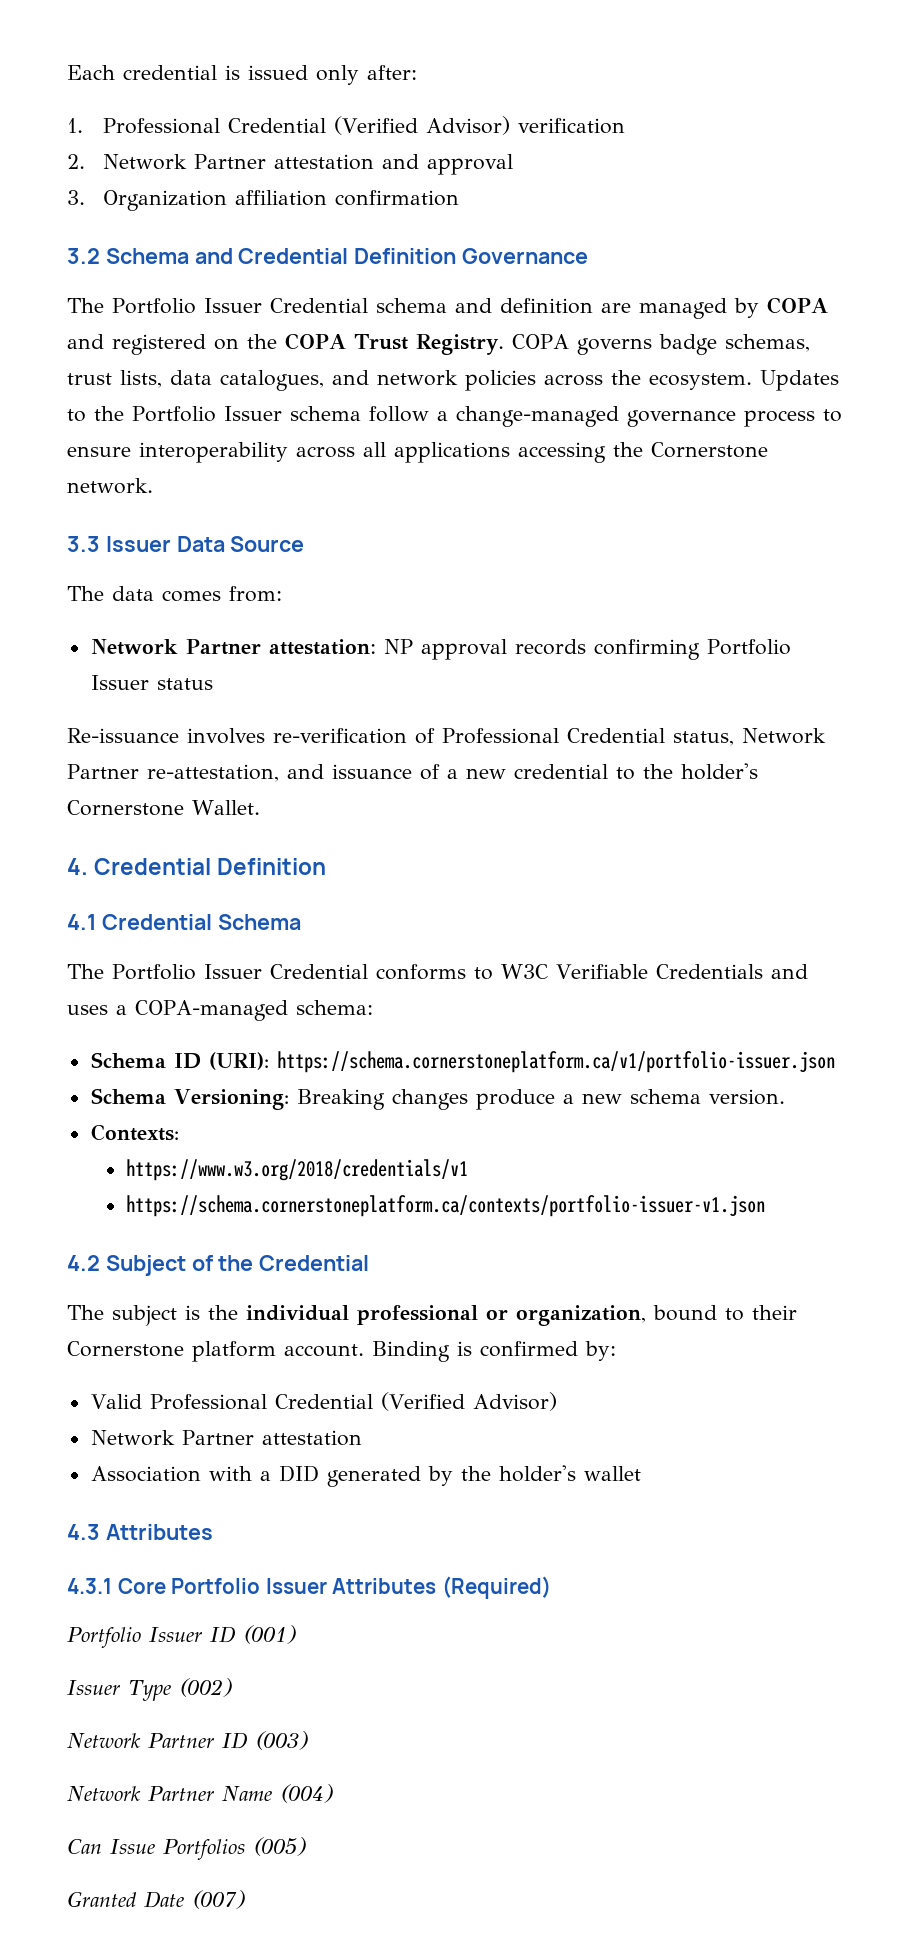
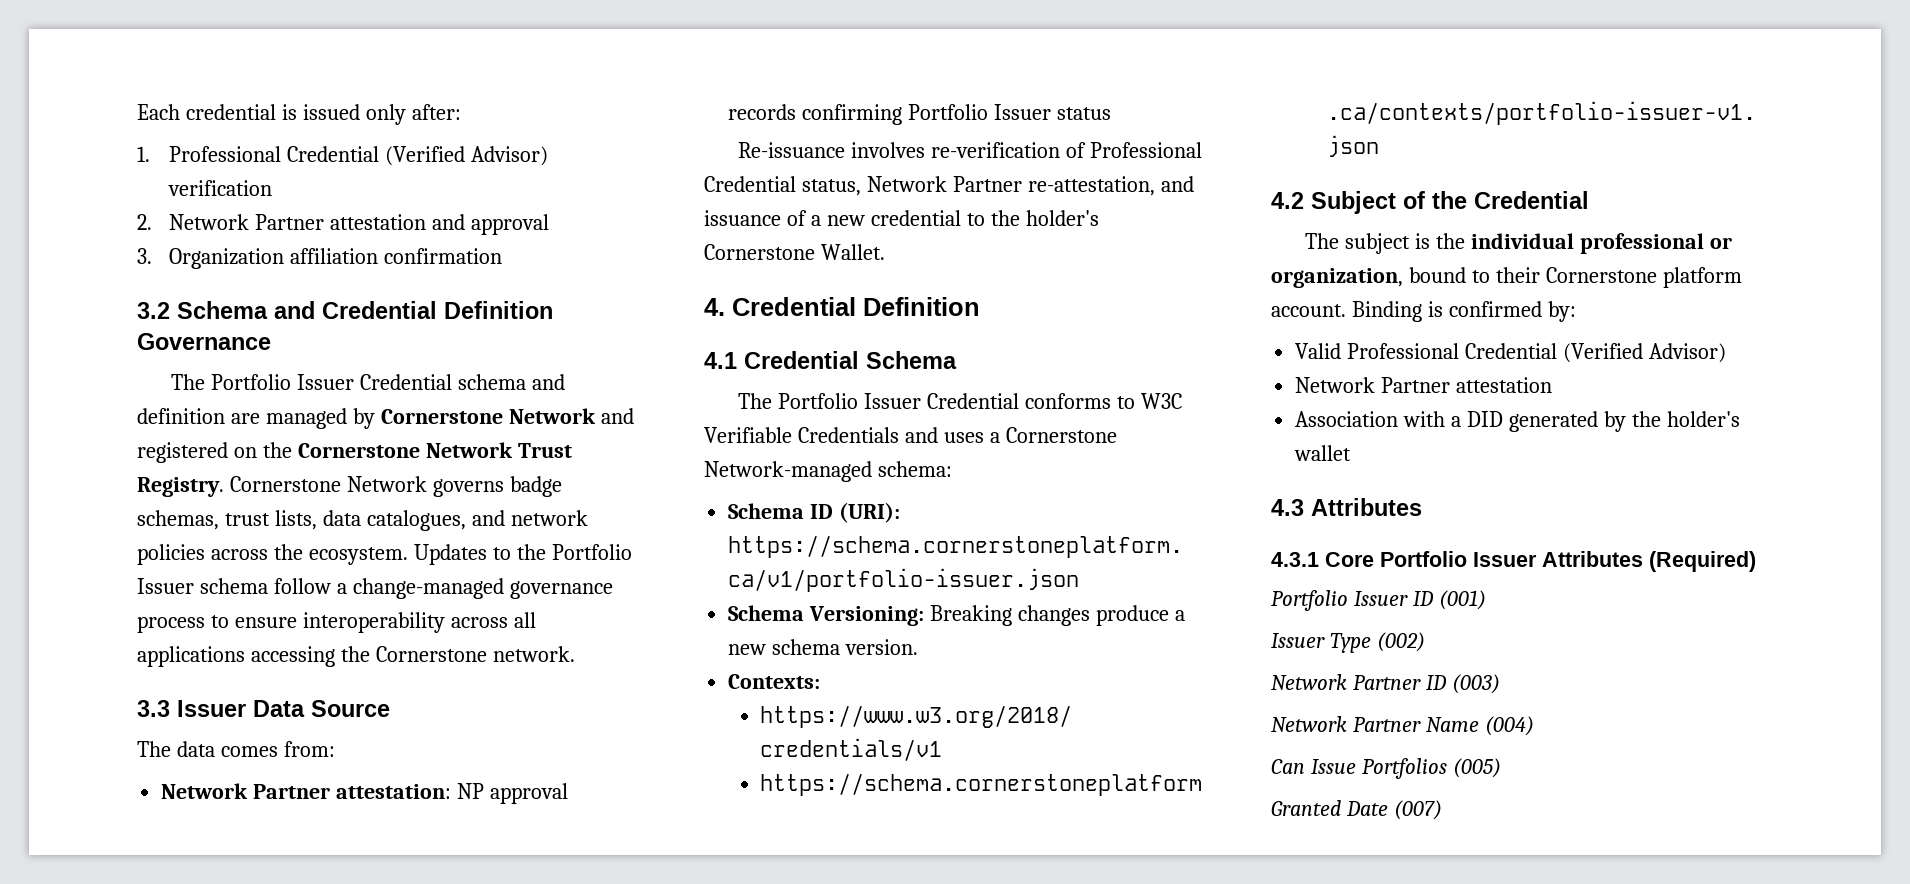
[766,297,828,314] COPA -> [380,408,596,424] Cornerstone Network
[285,333,569,355] COPA Trust Registry. COPA -> [297,442,572,458] [137,476,427,497] Cornerstone Network Trust Registry. Cornerstone Network
[135,1000,288,1021] COPA-managed -> [1005,427,1117,443] [704,461,872,482] Cornerstone Network-managed

